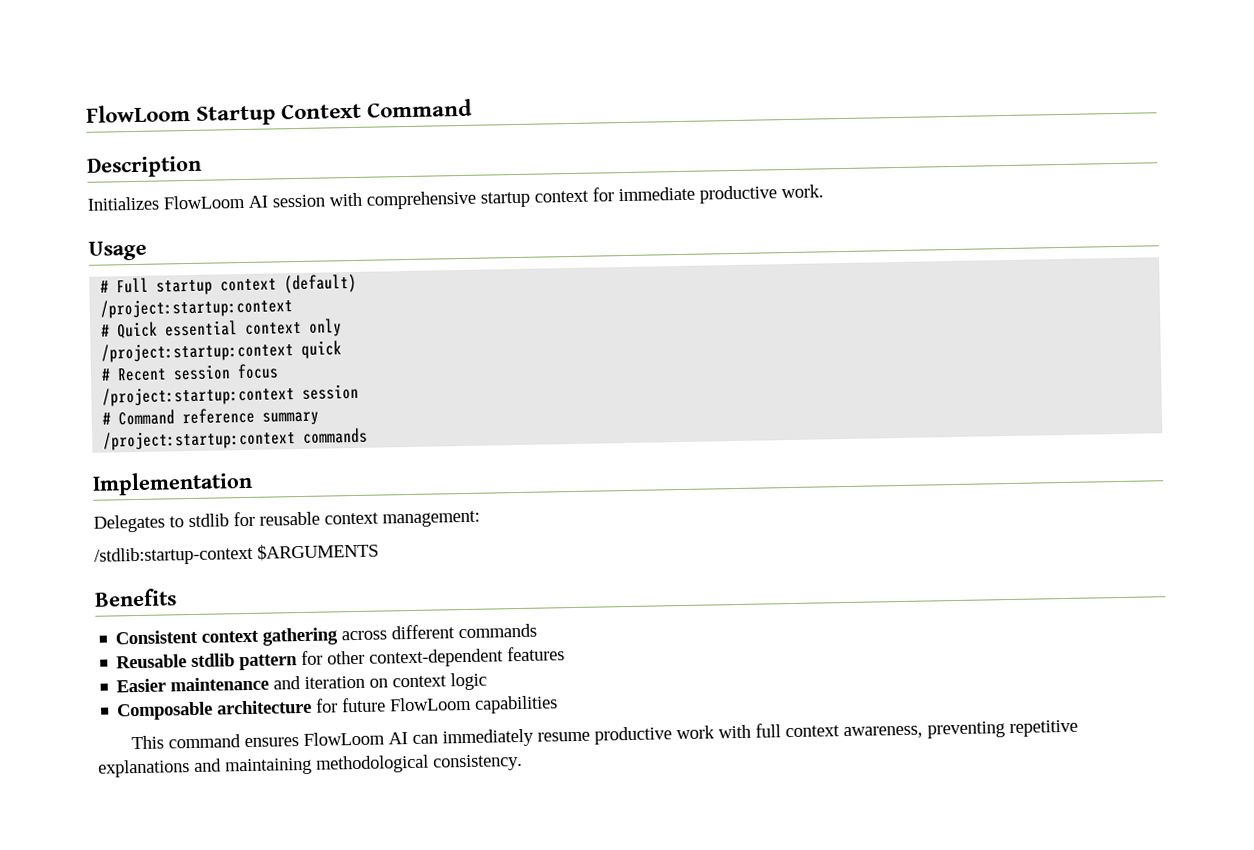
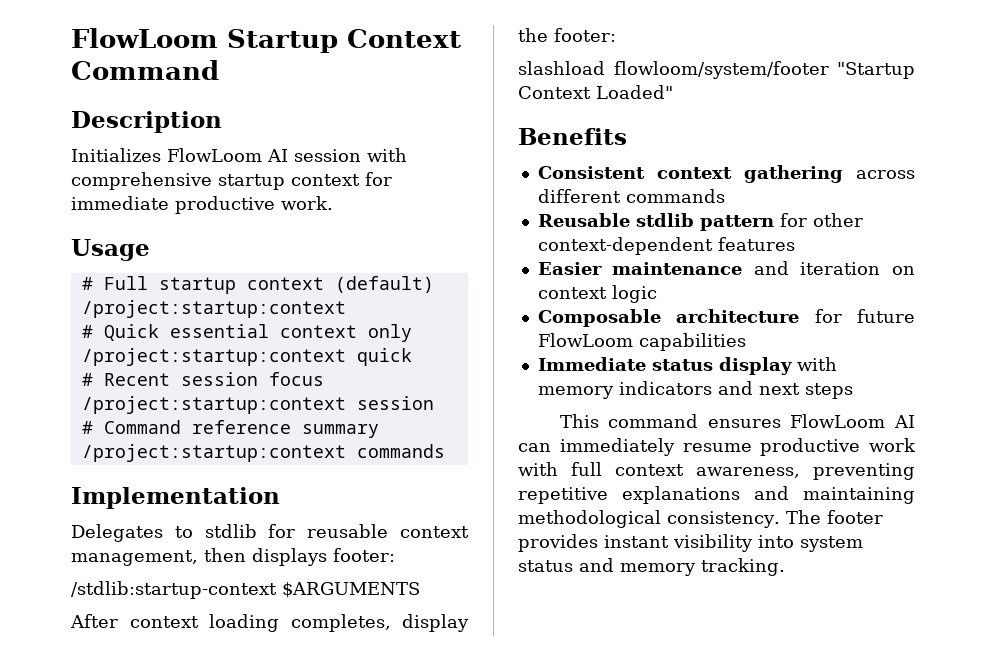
[382,510,480,528] [94,542,379,566] management: // /stdlib:startup-context $ARGUMENTS -> [71,548,395,566] [71,581,420,599] [70,614,469,632] [518,28,616,42] [518,61,915,79] [518,85,673,99] management, then displays footer: // /stdlib:startup-context $ARGUMENTS // After context loading completes, display the footer: // slashload flowloom/system/footer "Startup Context Loaded"
(559, 704) none -> [537,357,837,375] [537,381,853,399] // Immediate status display with memory indicators and next steps
(523, 762) none -> [785,510,883,524] [518,534,863,552] [518,558,785,576] The footer provides instant visibility into system status and memory tracking.

